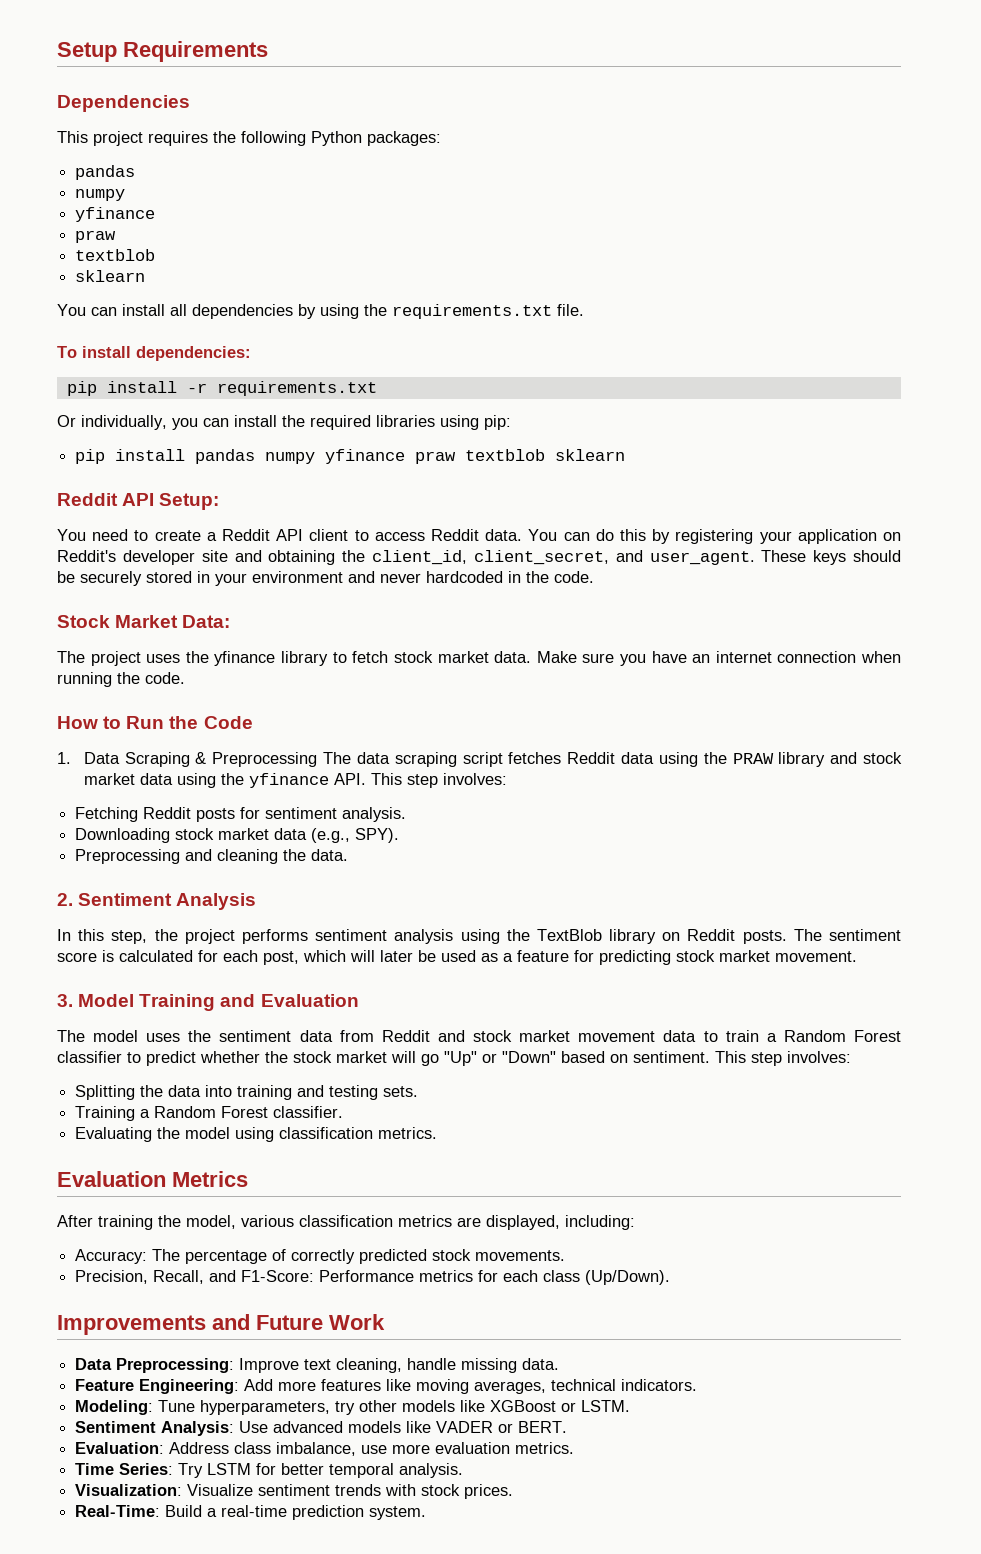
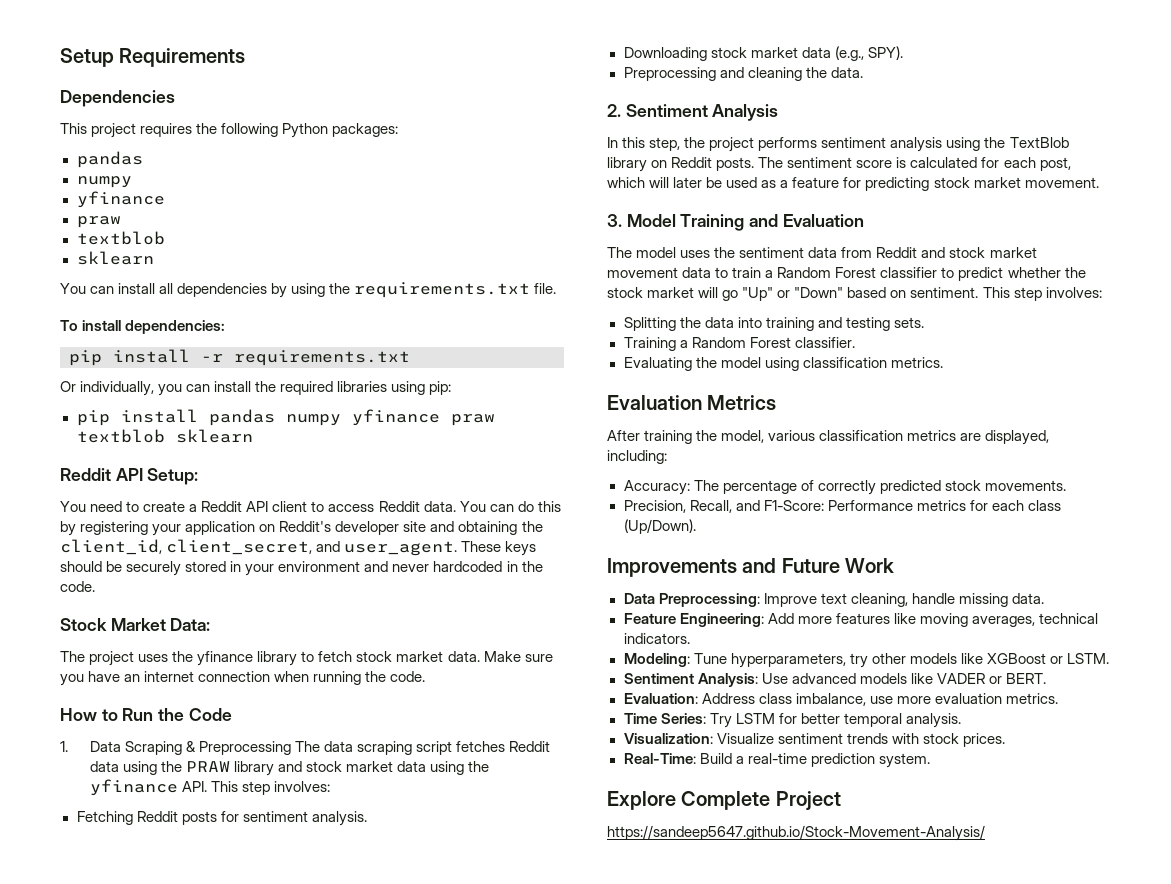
(427, 1513) none -> [607,791,841,811] [607,825,985,841] // Explore Complete Project // https://sandeep5647.github.io/Stock-Movement-Analysis/

